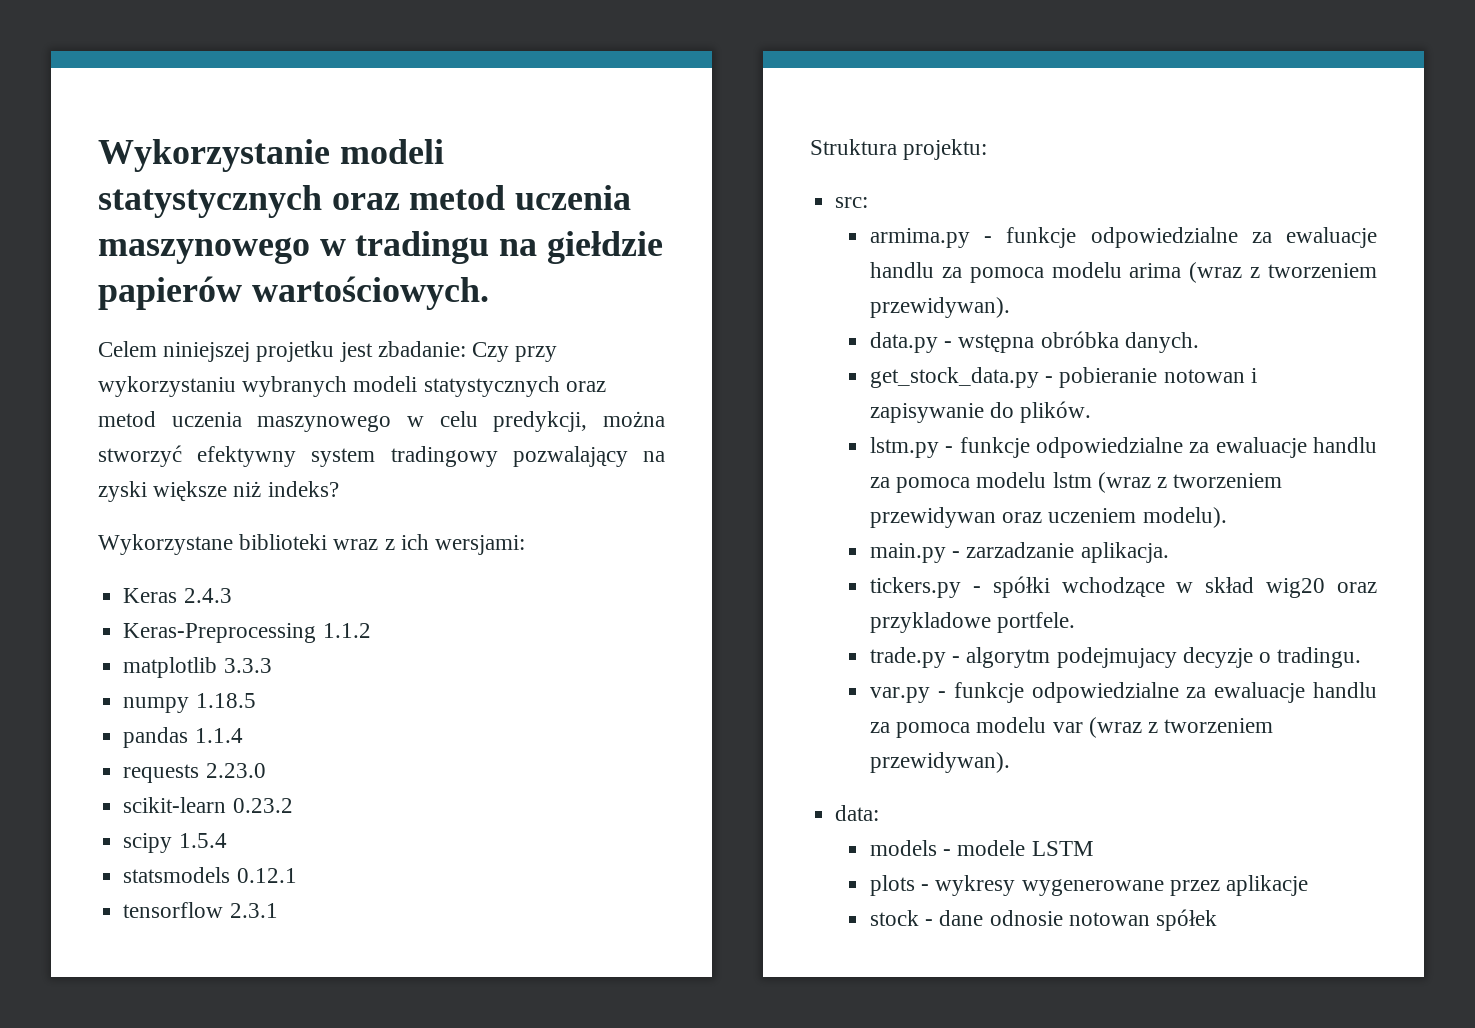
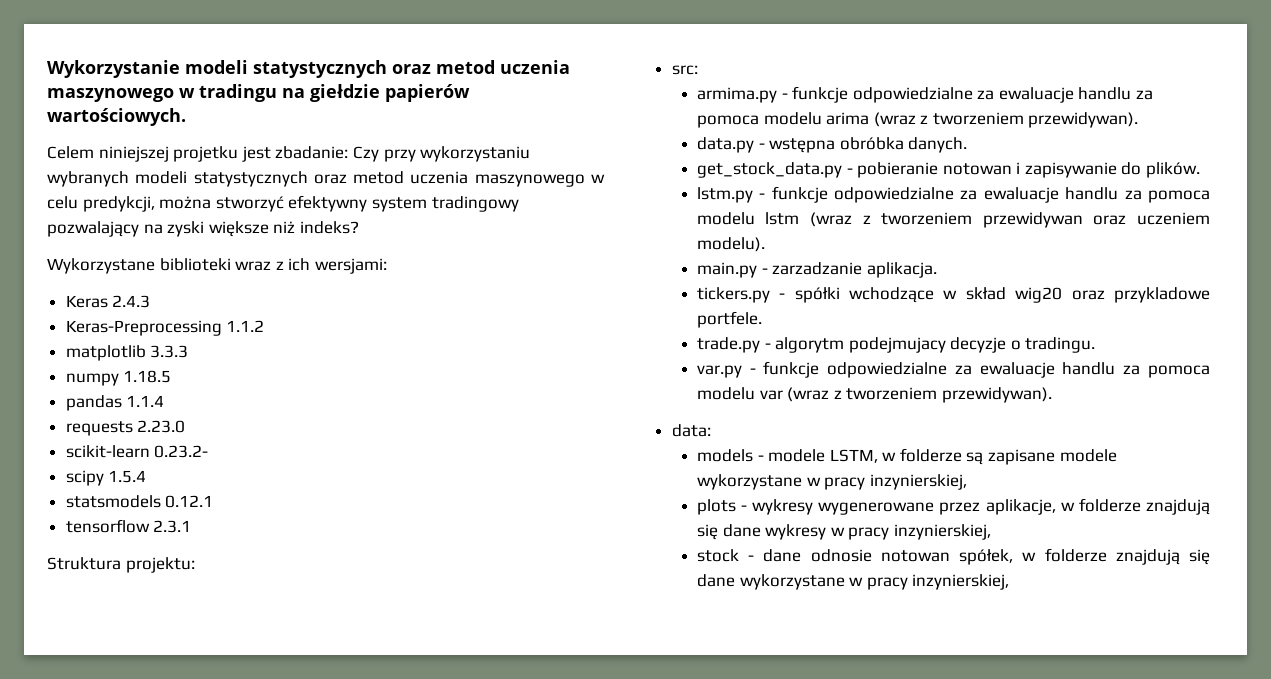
[232,798,293,813] 0.23.2 -> [154,445,209,458] 0.23.2-
[1031,841,1093,856] LSTM -> [829,448,1117,465] [696,474,967,490] LSTM, w folderze są zapisane modele wykorzystane w pracy inzynierskiej,
[1226,875,1309,896] aplikacje -> [985,498,1210,515] [696,524,991,540] aplikacje, w folderze znajdują się dane wykresy w pracy inzynierskiej,
[1156,909,1218,931] spółek -> [959,548,1210,565] [696,574,1010,590] spółek, w folderze znajdują się dane wykorzystane w pracy inzynierskiej,

